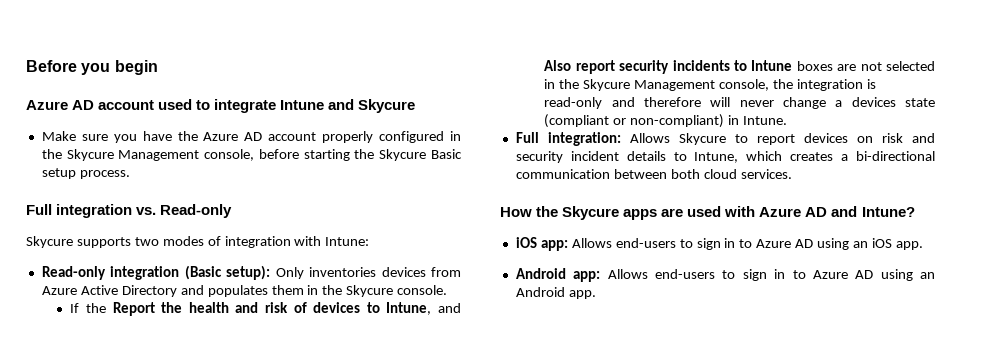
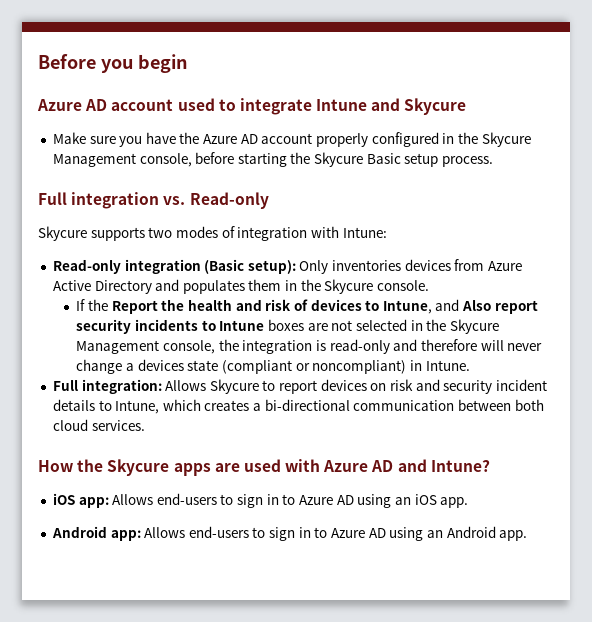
[630,114,725,128] non-compliant) -> [312,360,407,374] noncompliant)

